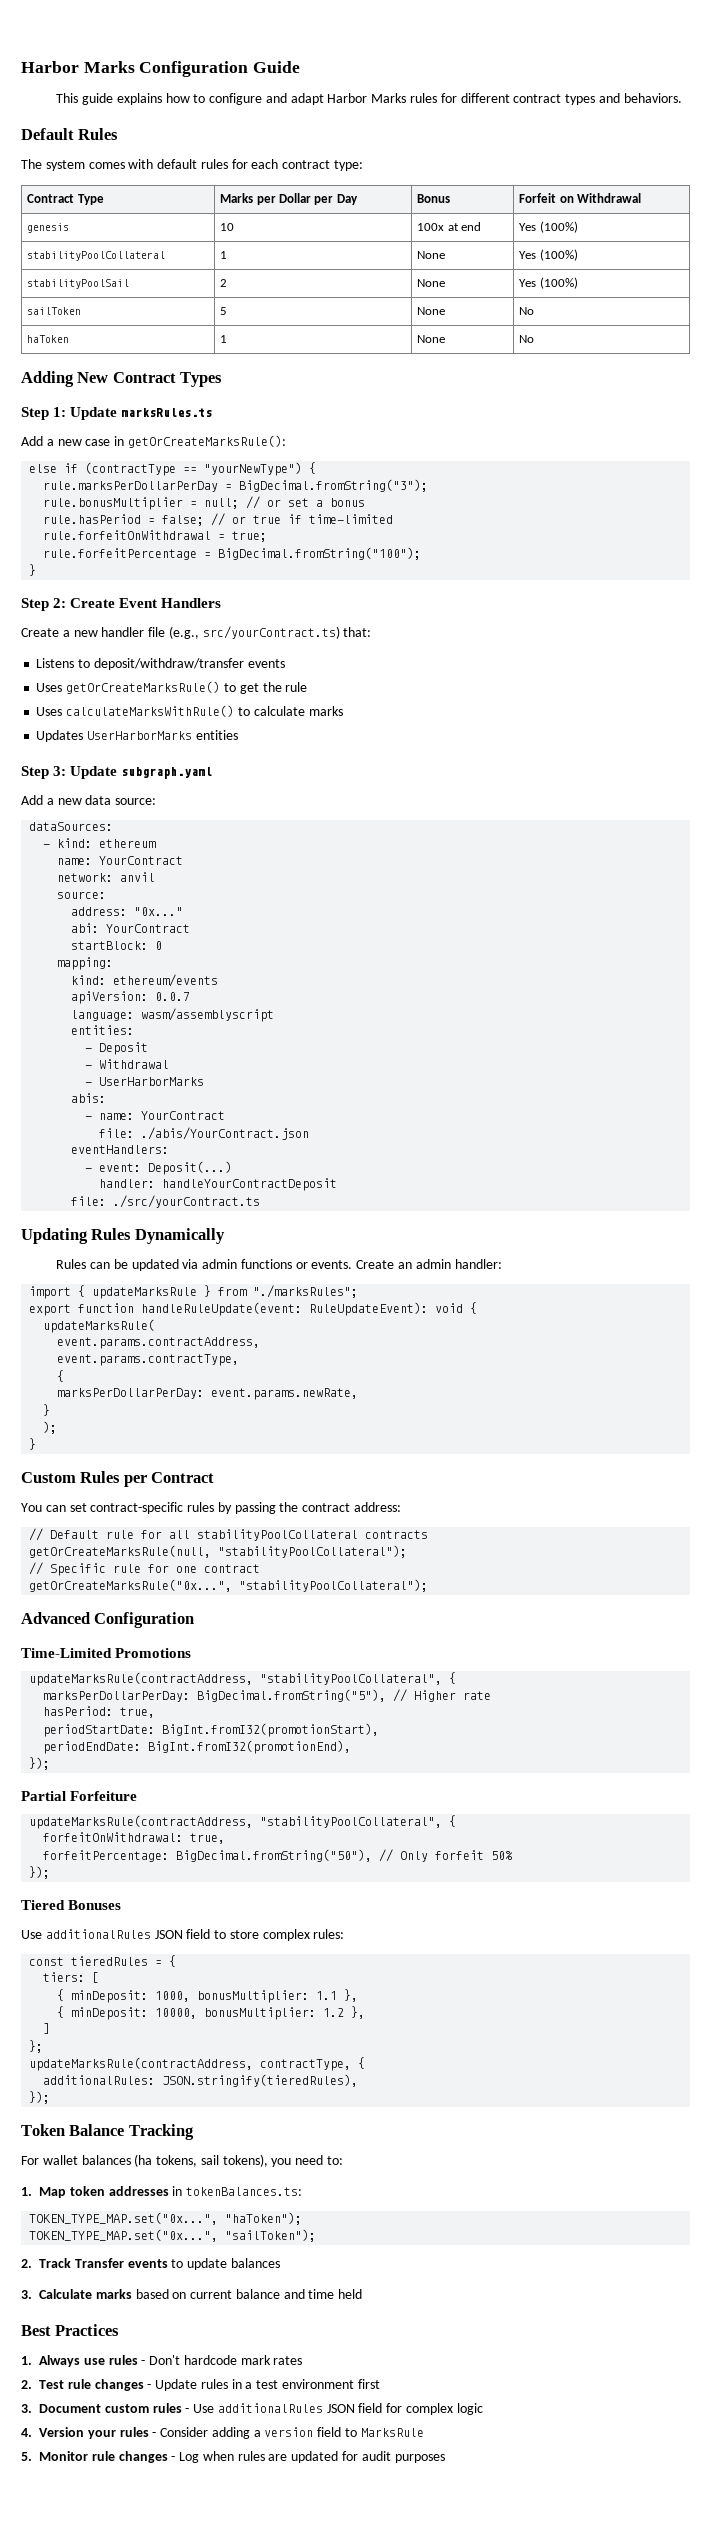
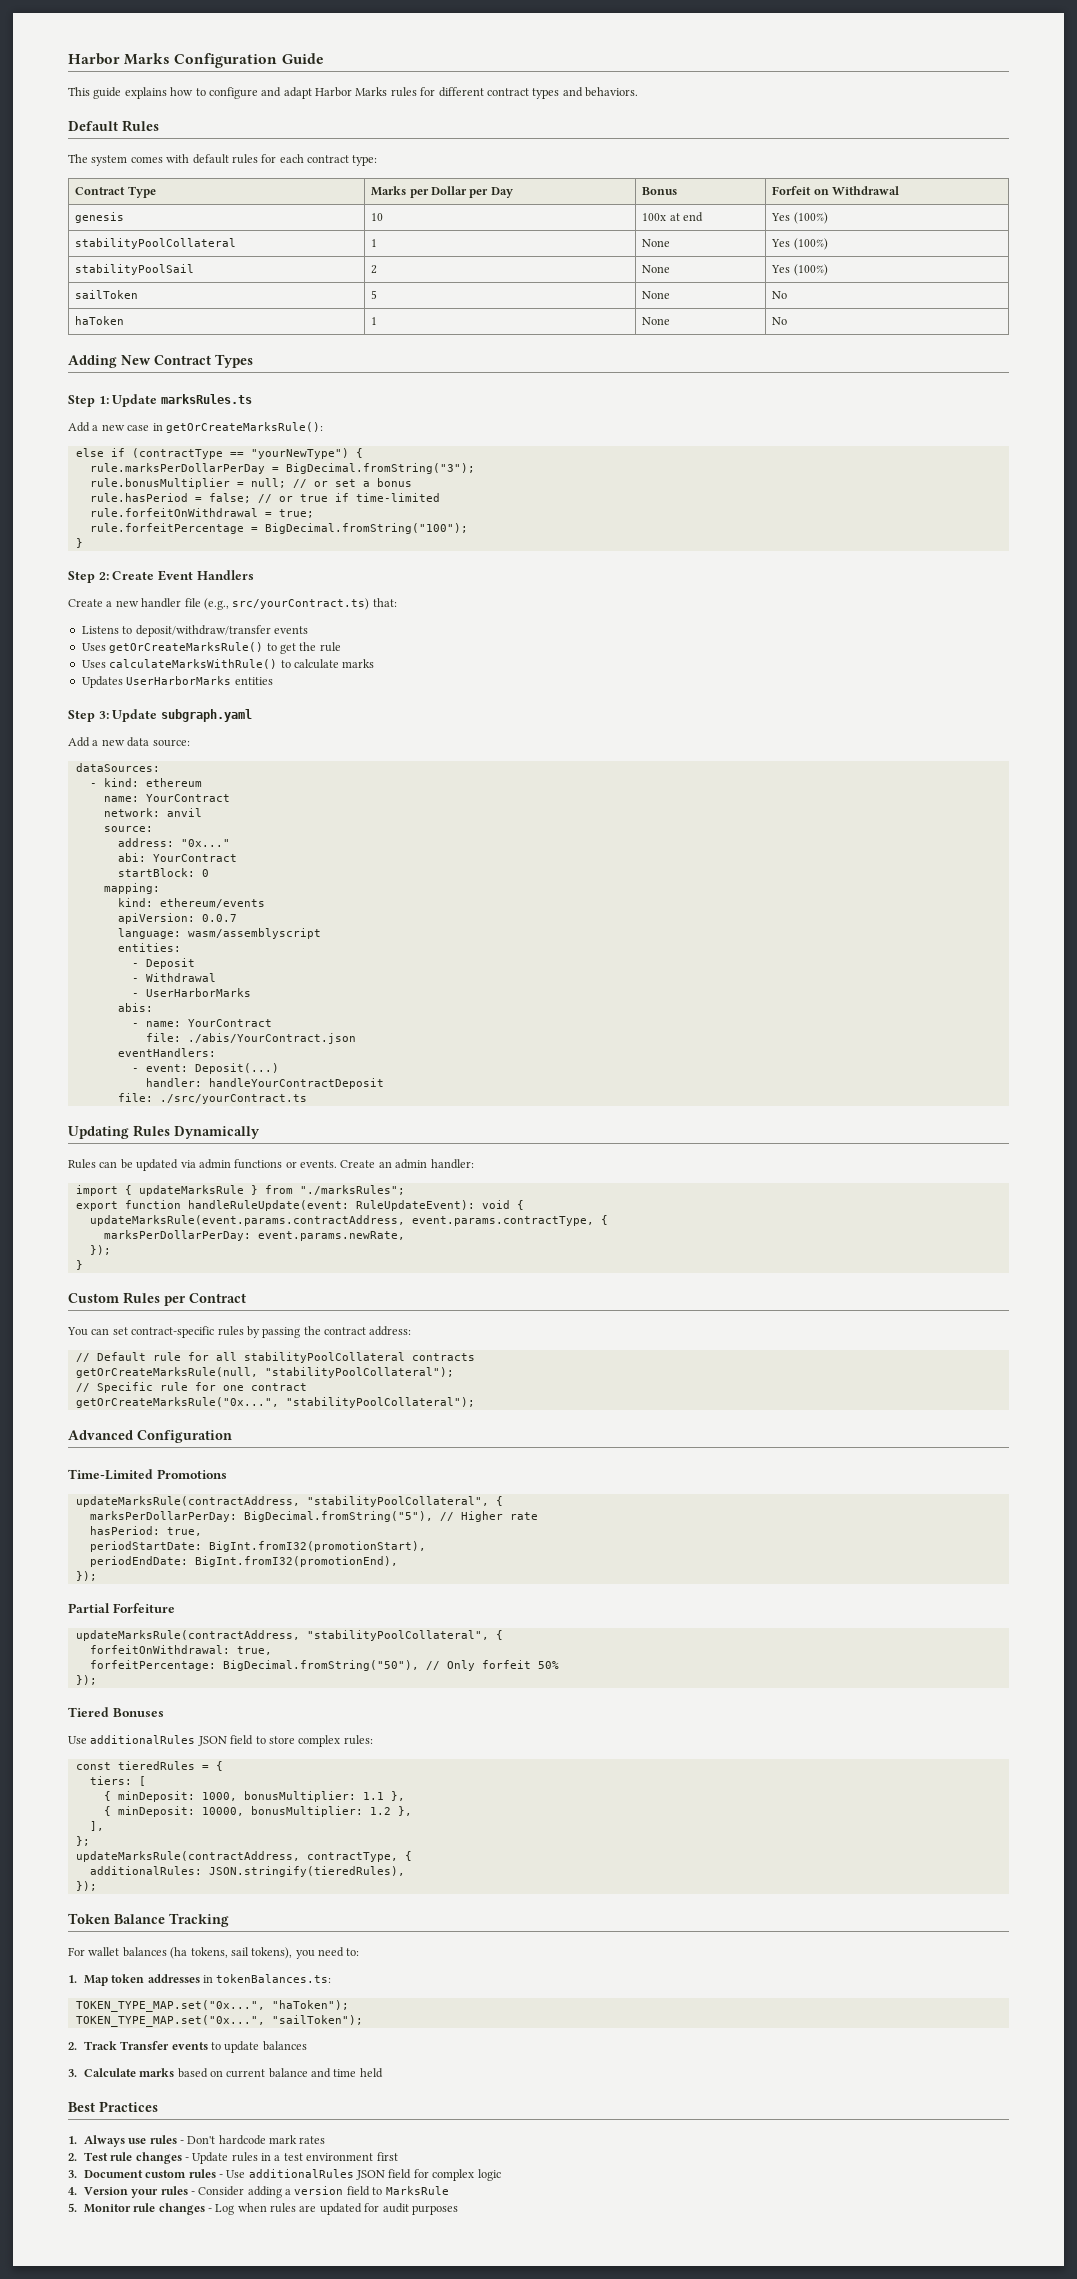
[43,1319,156,1333] [57,1337,261,1349] updateMarksRule( // event.params.contractAddress, // -> [89,1215,405,1226] updateMarksRule(event.params.contractAddress,
(240, 1360) // -> (594, 1221) none
[43,1404,51,1416] [43,1421,58,1434] } // ); -> [89,1245,111,1255] });
[43,2023,51,2034] ] -> [89,1821,104,1831] ],

